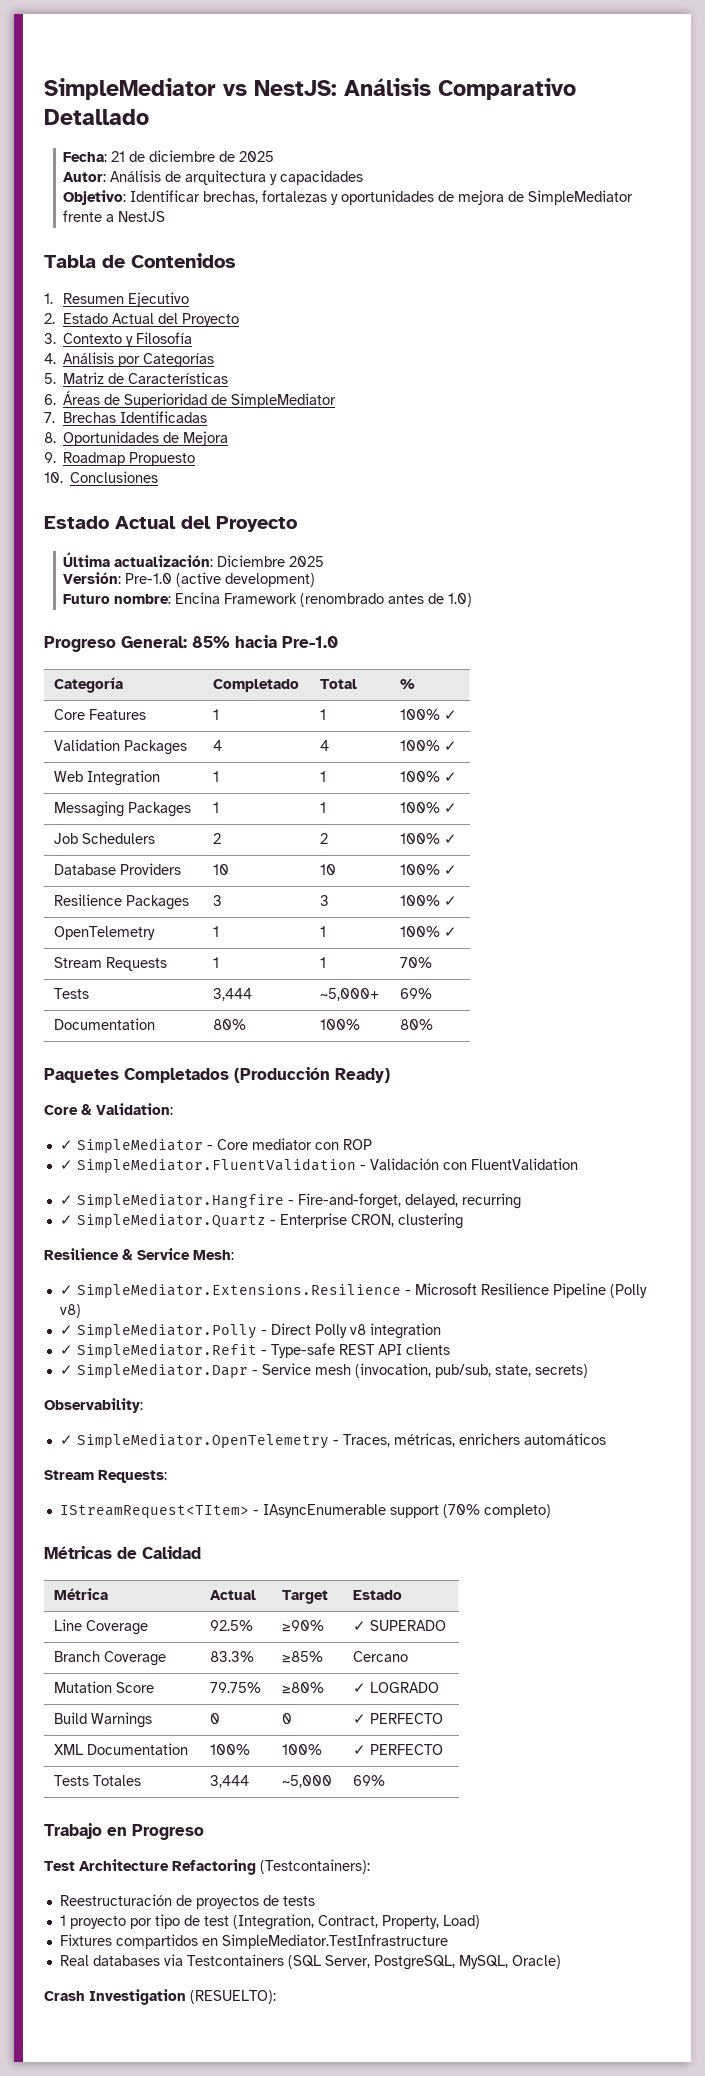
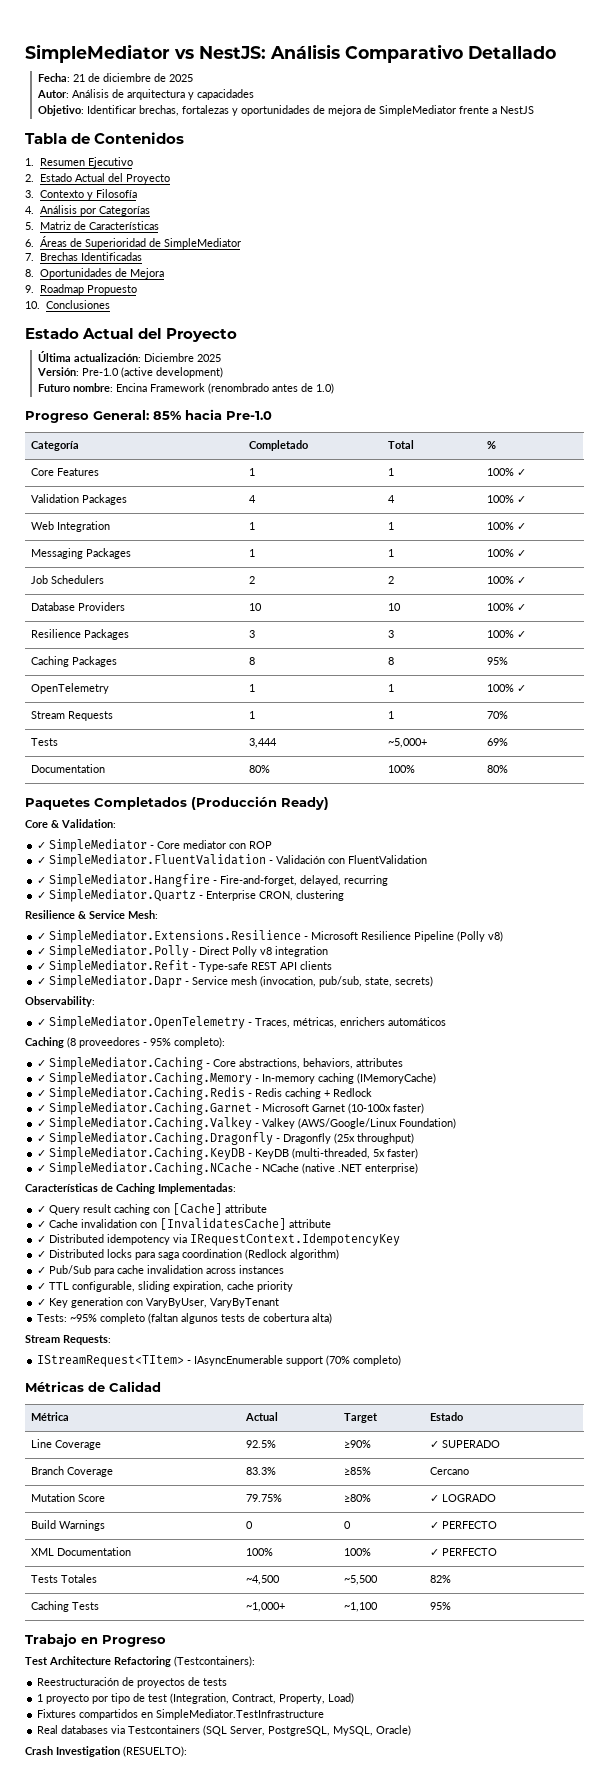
(458, 901) none -> [30,656,117,667] [248,657,255,665] [387,657,394,665] [486,657,508,665] // Caching Packages | 8 | 8 | 95%
(606, 1439) none -> [25,1037,225,1048] [37,1057,404,1070] [37,1072,437,1085] [37,1087,373,1100] [37,1102,425,1115] [37,1117,457,1130] [37,1132,415,1145] [37,1147,419,1160] [37,1162,419,1175] [25,1183,236,1194] [37,1203,268,1215] [37,1218,332,1230] [37,1233,401,1246] [37,1249,340,1260] [37,1265,285,1276] [37,1281,294,1292] [37,1297,280,1308] [37,1313,333,1324] // Caching (8 proveedores - 95% completo): // ✓ SimpleMediator.Caching - Core abstractions, behaviors, attributes // ✓ SimpleMediator.Caching.Memory - In-memory caching (IMemoryCache) // ✓ SimpleMediator.Caching.Redis - Redis caching + Redlock // ✓ SimpleMediator.Caching.Garnet - Microsoft Garnet (10-100x faster) // ✓ SimpleMediator.Caching.Valkey - Valkey (AWS/Google/Linux Foundation) // ✓ SimpleMediator.Caching.Dragonfly - Dragonfly (25x throughput) // ✓ SimpleMediator.Caching.KeyDB - KeyDB (multi-threaded, 5x faster) // ✓ SimpleMediator.Caching.NCache - NCache (native .NET enterprise) // Características de Caching Implementadas: // ✓ Query result caching con [Cache] attribute // ✓ Cache invalidation con [InvalidatesCache] attribute // ✓ Distributed idempotency via IRequestContext.IdempotencyKey // ✓ Distributed locks para saga coordination (Redlock algorithm) // ✓ Pub/Sub para cache invalidation across instances // ✓ TTL configurable, sliding expiration, cache priority // ✓ Key generation con VaryByUser, VaryByTenant // Tests: ~95% completo (faltan algunos tests de cobertura alta)
[210,1775,250,1788] [282,1775,333,1788] [353,1775,386,1786] 3,444 | ~5,000 | 69% -> [245,1575,280,1585] [343,1575,378,1585] [429,1575,451,1583] [30,1601,99,1612] [245,1602,285,1612] [343,1602,378,1612] [429,1602,451,1610] ~4,500 | ~5,500 | 82% // Caching Tests | ~1,000+ | ~1,100 | 95%

